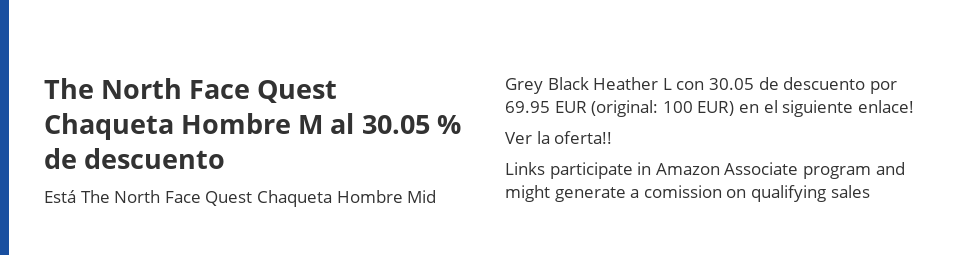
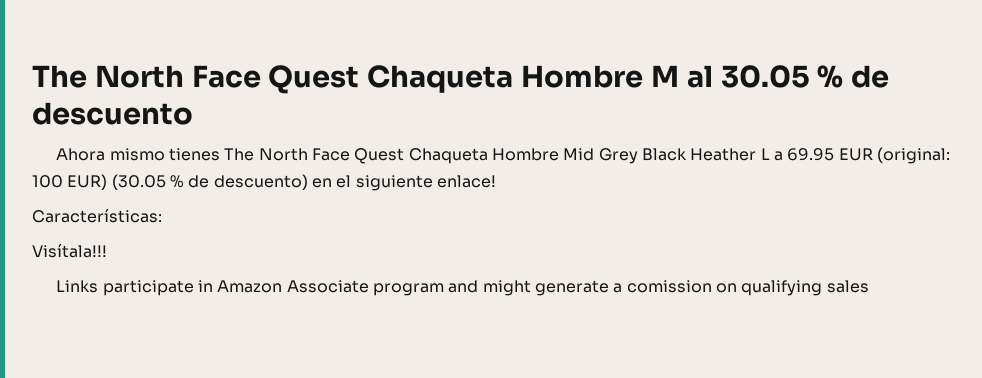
[44,190,76,203] Está -> [56,148,221,161] Ahora mismo tienes
[676,77,897,94] con 30.05 de descuento por -> [773,151,783,161] a
(735, 108) none -> [111,174,308,190] (30.05 % de descuento)
[505,131,613,144] Ver la oferta!! -> [32,209,162,223] [32,244,107,258] Características: // Visítala!!!

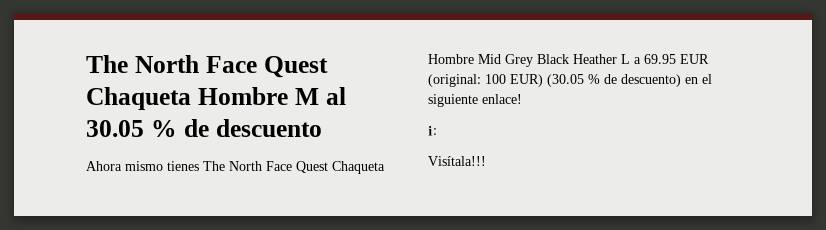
[32,209,162,223] Características: -> [428,125,437,136] ℹ:
[56,280,869,296] // Links participate in Amazon Associate program and might generate a comission on qualifying sales -> (486, 161) none

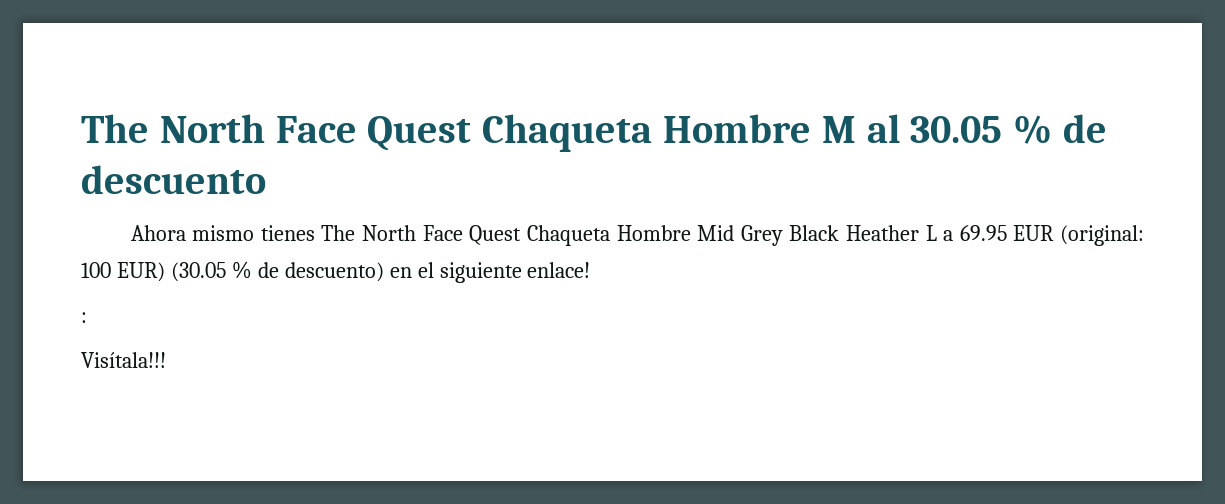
[428,125,437,136] ℹ: -> [81,312,87,323] :

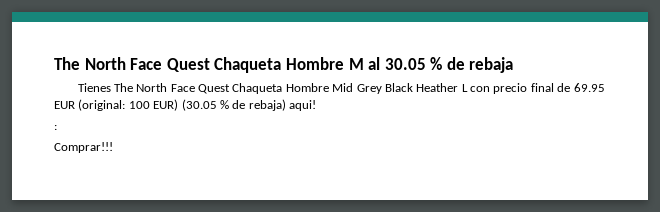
[81,165,266,194] [130,225,315,241] descuento // Ahora mismo tienes -> [469,57,514,73] [77,83,111,92] rebaja // Tienes
[943,230,954,241] a -> [470,83,571,94] con precio final de
[284,262,591,283] descuento) en el siguiente enlace! -> [248,99,316,111] rebaja) aqui!
[81,352,166,368] Visítala!!! -> [54,142,113,153] Comprar!!!

